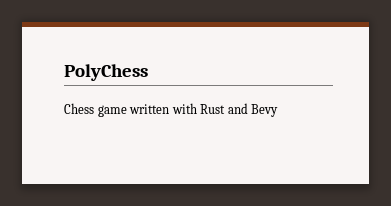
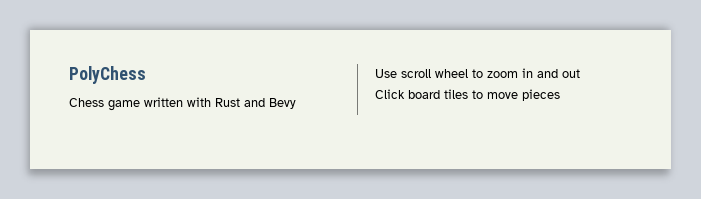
(279, 110) none -> [375,68,580,78] [375,89,560,101] // Use scroll wheel to zoom in and out // Click board tiles to move pieces

